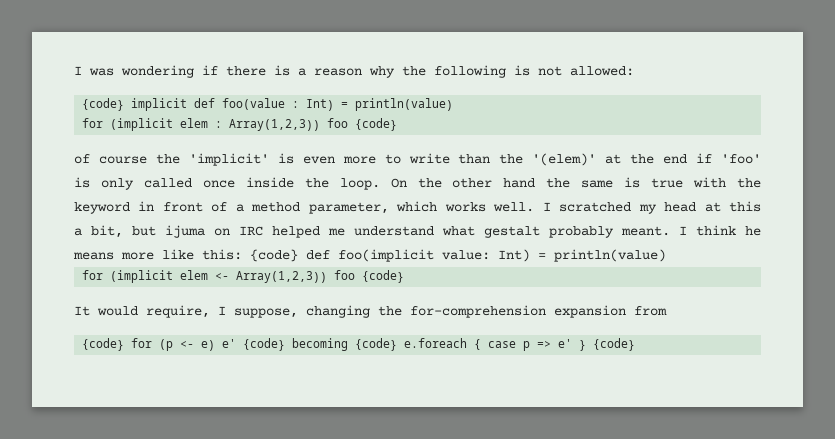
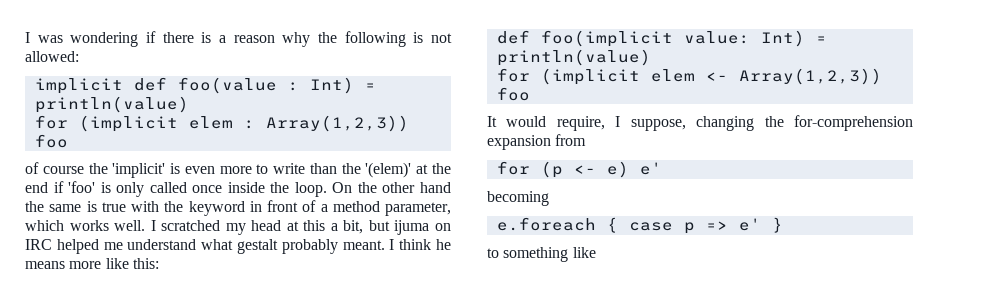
[82,98,125,111] {code} -> (79, 56) none
[355,118,398,131] {code} -> (68, 141) none
[250,249,298,262] {code} -> (159, 263) //
[362,270,405,283] {code} -> (530, 94) none
[82,338,125,351] {code} -> (587, 140) none
[243,338,286,351] {code} -> (662, 168) //
[355,338,398,351] {code} -> (549, 198) //
[593,338,636,351] {code} -> [487,247,596,262] // to something like

